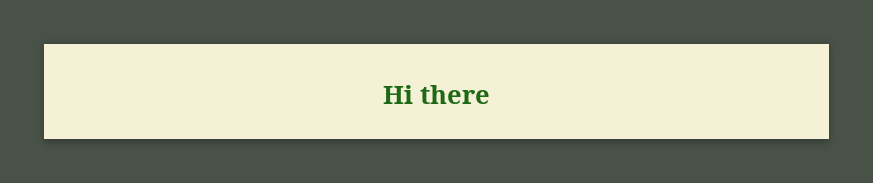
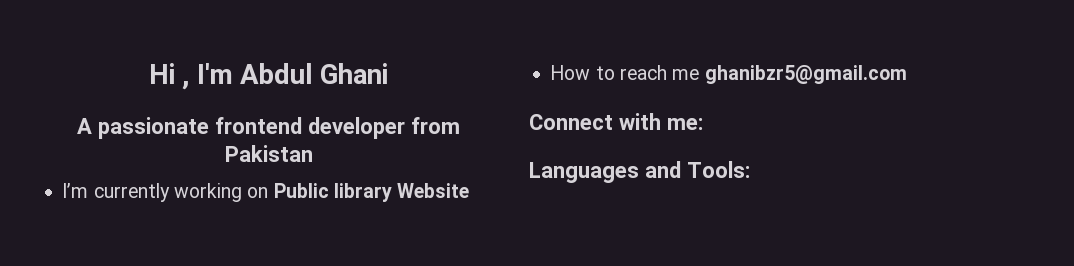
[420,85,490,104] there -> [182,63,389,90] [77,117,460,139] [224,145,313,162] [62,183,470,202] [550,65,907,84] [529,113,703,130] [529,161,750,183] , I'm Abdul Ghani // A passionate frontend developer from Pakistan // I’m currently working on Public library Website // How to reach me ghanibzr5@gmail.com // Connect with me: // Languages and Tools:

